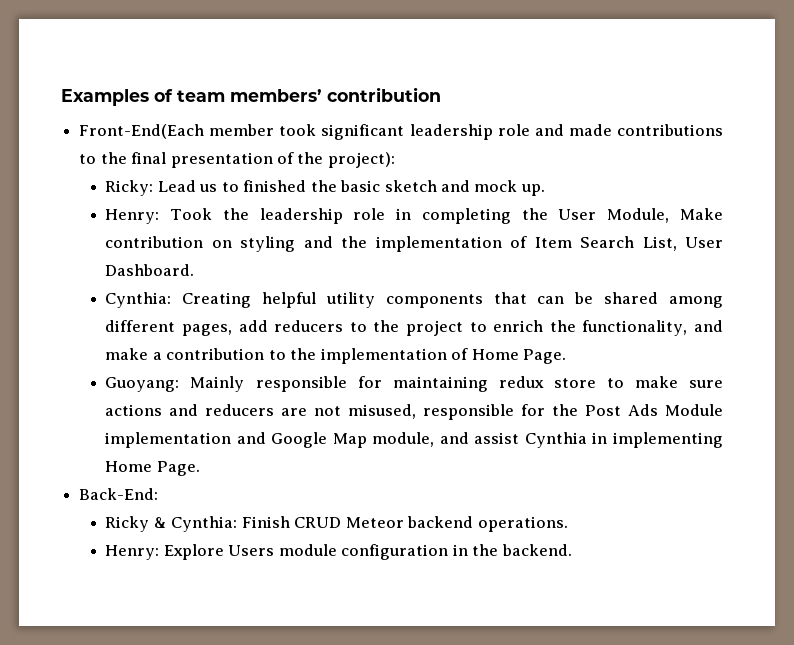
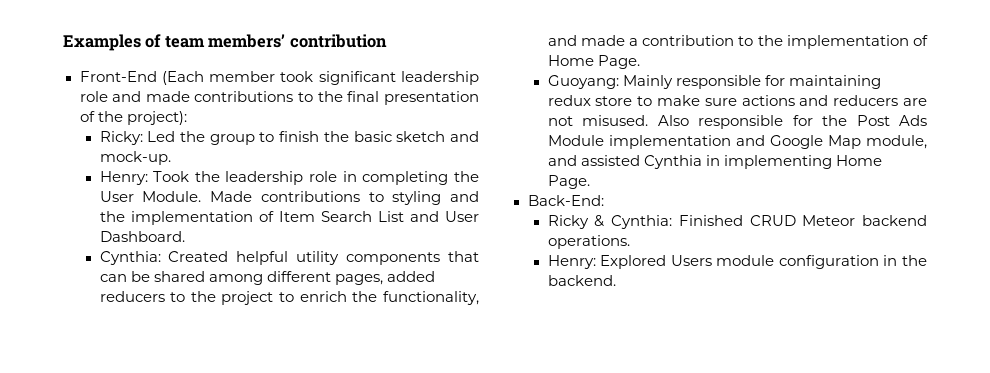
[79,124,205,139] Front-End(Each -> [79,71,204,85] Front-End (Each
[157,180,307,192] Lead us to finished -> [147,131,320,145] Led the group to finish
[474,180,545,196] mock up. -> [99,151,171,165] mock-up.
[607,208,724,223] [105,236,232,248] Module, Make contribution on -> [142,191,384,202] Module. Made contributions to
[642,236,677,251] List, -> [377,211,439,222] List and
[182,292,252,308] Creating -> [168,251,229,262] Created
[238,320,268,332] add -> [386,271,435,282] added
[105,348,149,360] make -> [580,35,625,46] made
[348,404,417,419] misused, -> [582,115,689,126] misused. Also
[474,432,520,444] assist -> [580,155,640,166] assisted
[241,516,290,528] Finish -> [678,215,743,226] Finished
[163,544,224,560] Explore -> [600,255,667,269] Explored

